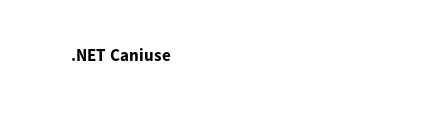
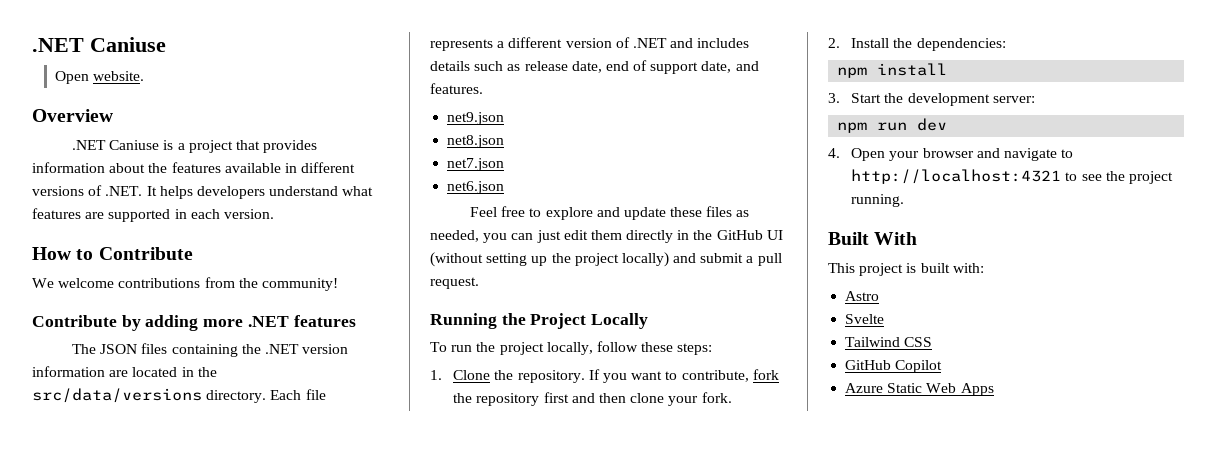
[71,48,171,62] .NET Caniuse -> [32,37,166,52] [55,71,145,84] [32,109,113,122] [71,140,318,153] [32,162,356,173] [32,185,374,199] [32,208,274,222] [32,247,193,260] [32,277,338,291] [32,315,356,331] [71,343,349,357] [32,366,217,377] [32,388,326,403] [430,37,750,51] [430,60,759,74] [430,83,483,94] [447,112,505,125] [447,135,505,148] [447,158,505,171] [447,181,505,194] [469,206,750,220] [430,230,783,243] [430,252,782,267] [430,277,479,289] [430,313,649,329] [430,341,713,355] [430,369,779,383] [453,392,732,406] [828,38,1006,51] [837,63,948,78] [828,93,1035,106] [837,118,948,133] [828,148,1074,161] [851,169,1173,184] [851,194,905,207] [828,232,918,245] [828,263,984,276] [845,291,880,301] [845,314,885,324] [845,337,933,347] [845,360,943,373] [845,383,994,396] .NET Caniuse // Open website. // Overview // .NET Caniuse is a project that provides information about the features available in different versions of .NET. It helps developers understand what features are supported in each version. // How to Contribute // We welcome contributions from the community! // Contribute by adding more .NET features // The JSON files containing the .NET version information are located in the src/data/versions directory. Each file represents a different version of .NET and includes details such as release date, end of support date, and features. // net9.json // net8.json // net7.json // net6.json // Feel free to explore and update these files as needed, you can just edit them directly in the GitHub UI (without setting up the project locally) and submit a pull request. // Running the Project Locally // To run the project locally, follow these steps: // 1. Clone the repository. If you want to contribute, fork the repository first and then clone your fork. // 2. Install the dependencies: // npm install // 3. Start the development server: // npm run dev // 4. Open your browser and navigate to http://localhost:4321 to see the project running. // Built With // This project is built with: // Astro // Svelte // Tailwind CSS // GitHub Copilot // Azure Static Web Apps

